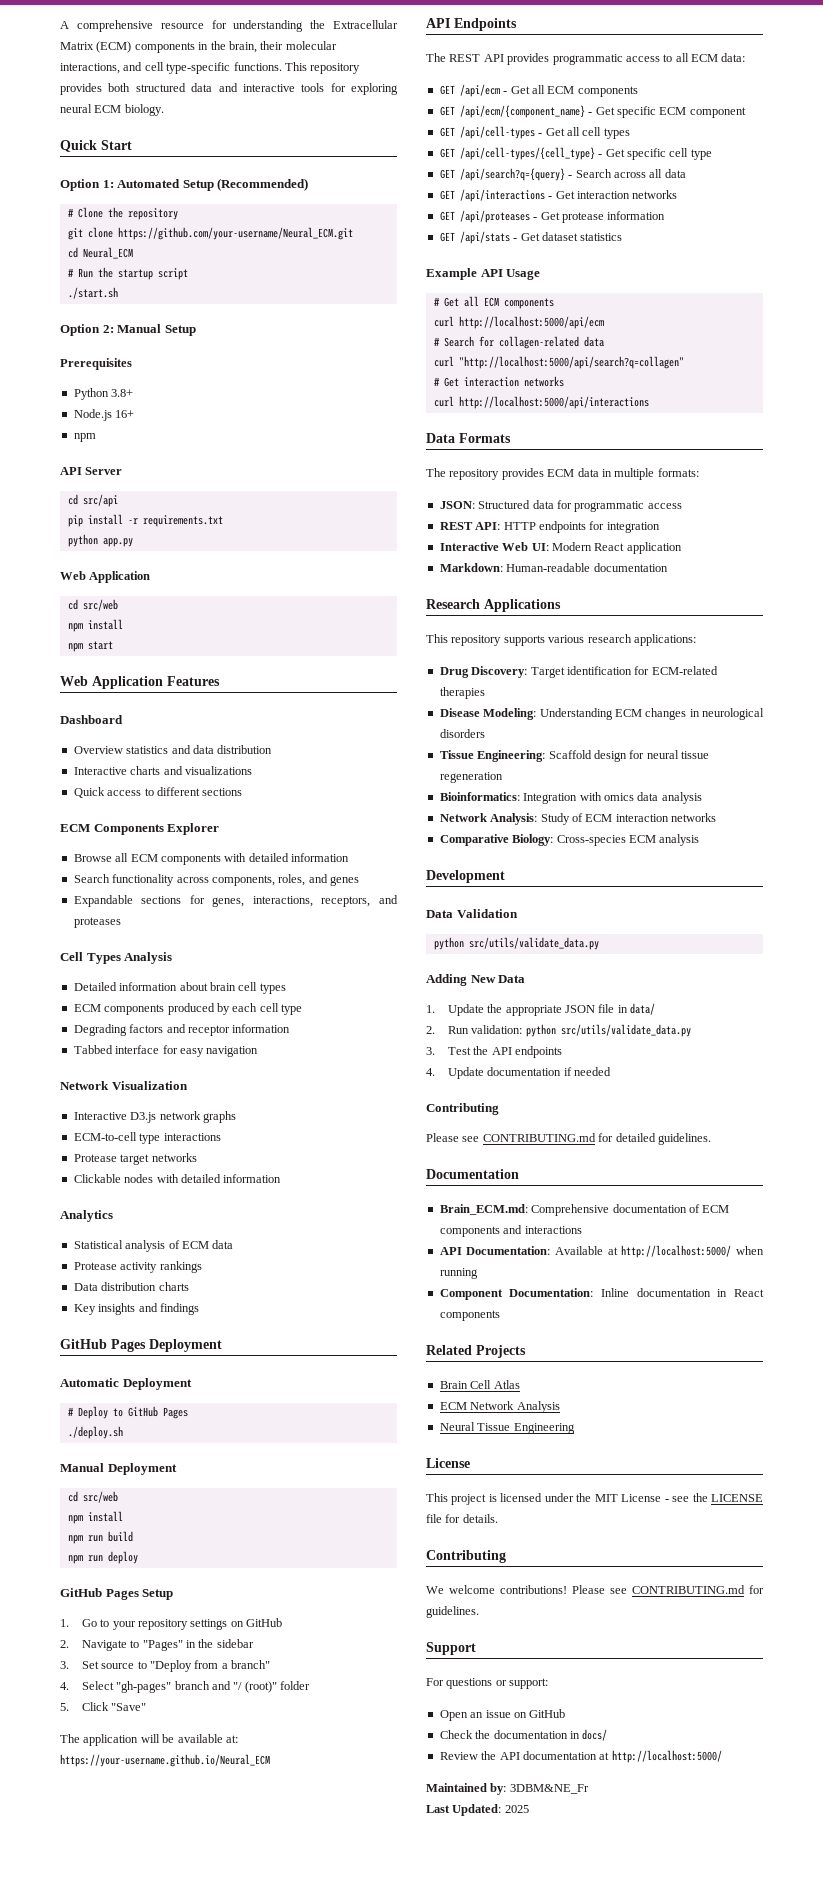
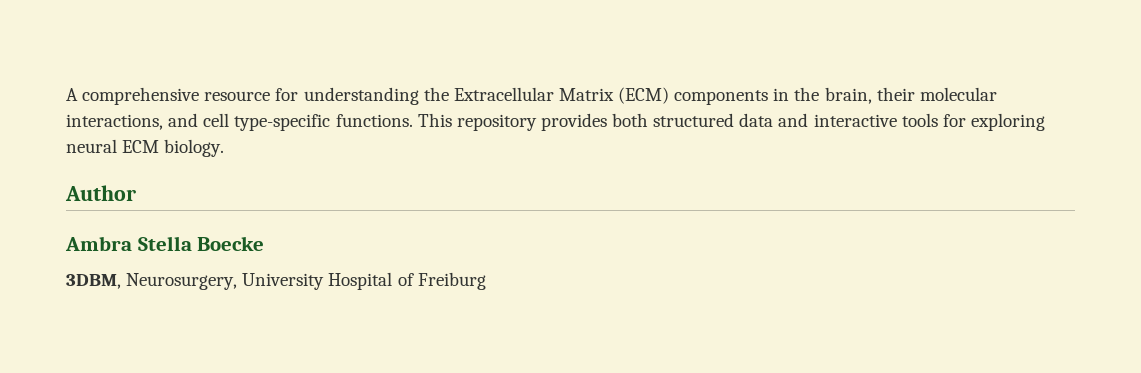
[60,140,132,152] [60,178,309,191] [67,207,178,220] [67,227,353,240] [67,247,133,259] [67,267,188,280] [67,287,118,299] [60,324,196,336] [60,358,132,370] [73,388,134,400] [73,409,135,421] [73,433,96,442] [60,467,123,475] [67,494,118,507] [67,514,223,527] [67,534,133,547] [60,571,151,583] [67,599,118,611] [67,619,123,632] [67,641,113,652] [60,676,220,689] [60,715,123,724] [73,745,273,754] [73,766,252,775] [73,787,243,798] [60,823,220,835] [73,853,349,865] [73,874,359,886] [73,895,398,907] [73,917,121,928] [60,952,173,964] [73,982,286,994] [73,1003,302,1015] [73,1024,291,1036] [73,1045,259,1057] [60,1081,188,1090] [73,1111,236,1123] [73,1132,221,1144] [73,1153,197,1165] [73,1174,282,1183] [60,1210,113,1222] [73,1240,234,1252] [73,1261,202,1273] [73,1282,189,1291] [73,1303,199,1315] [60,1339,222,1352] [60,1378,192,1390] [67,1406,188,1419] [67,1426,123,1439] [60,1463,177,1475] [67,1491,118,1503] [67,1511,123,1524] [67,1531,133,1544] [67,1551,138,1564] [60,1588,174,1600] [60,1618,283,1630] [60,1639,254,1651] [60,1660,271,1672] [60,1681,311,1693] [60,1702,147,1711] [60,1734,238,1746] [60,1754,270,1767] [426,18,517,31] [426,53,746,65] [439,84,638,97] [439,105,746,118] [439,126,630,139] [439,147,712,160] [439,168,686,181] [439,189,678,202] [439,210,666,223] [439,231,623,244] [426,268,541,280] [433,296,554,309] [433,316,604,329] [433,336,604,349] [433,356,684,369] [433,376,564,387] [433,396,649,409] [426,433,511,443] [426,468,699,480] [439,500,682,512] [439,521,660,533] [439,542,682,554] [439,563,668,572] [426,599,561,612] [426,634,696,646] [439,666,718,678] [439,687,485,699] [439,708,764,720] [439,729,485,738] [439,750,709,762] [439,772,503,783] [439,792,702,804] [439,813,716,825] [439,834,700,846] [426,870,505,883] [426,909,518,918] [433,937,599,950] [426,974,526,986] [426,1003,656,1016] [426,1024,691,1037] [426,1046,563,1058] [426,1067,612,1079] [426,1103,499,1115] [426,1133,711,1145] [426,1169,519,1179] [439,1204,730,1216] [439,1225,582,1237] [439,1245,764,1258] [439,1268,478,1279] [439,1288,764,1300] [439,1310,500,1321] [426,1345,526,1358] [439,1380,520,1389] [439,1401,560,1413] [439,1422,575,1434] [426,1458,470,1468] [426,1493,763,1505] [426,1514,498,1523] [426,1550,506,1563] [426,1585,764,1594] [426,1606,479,1618] [426,1642,476,1655] [426,1678,549,1689] [439,1709,566,1721] [439,1729,608,1741] [439,1750,722,1763] [426,1783,589,1795] [426,1804,529,1816] Quick Start // Option 1: Automated Setup (Recommended) // # Clone the repository // git clone https://github.com/your-username/Neural_ECM.git // cd Neural_ECM // # Run the startup script // ./start.sh // Option 2: Manual Setup // Prerequisites // Python 3.8+ // Node.js 16+ // npm // API Server // cd src/api // pip install -r requirements.txt // python app.py // Web Application // cd src/web // npm install // npm start // Web Application Features // Dashboard // Overview statistics and data distribution // Interactive charts and visualizations // Quick access to different sections // ECM Components Explorer // Browse all ECM components with detailed information // Search functionality across components, roles, and genes // Expandable sections for genes, interactions, receptors, and proteases // Cell Types Analysis // Detailed information about brain cell types // ECM components produced by each cell type // Degrading factors and receptor information // Tabbed interface for easy navigation // Network Visualization // Interactive D3.js network graphs // ECM-to-cell type interactions // Protease target networks // Clickable nodes with detailed information // Analytics // Statistical analysis of ECM data // Protease activity rankings // Data distribution charts // Key insights and findings // GitHub Pages Deployment // Automatic Deployment // # Deploy to GitHub Pages // ./deploy.sh // Manual Deployment // cd src/web // npm install // npm run build // npm run deploy // GitHub Pages Setup // 1. Go to your repository settings on GitHub // 2. Navigate to "Pages" in the sidebar // 3. Set source to "Deploy from a branch" // 4. Select "gh-pages" branch and "/ (root)" folder // 5. Click "Save" // The application will be available at: https://your-username.github.io/Neural_ECM // API Endpoints // The REST API provides programmatic access to all ECM data: // GET /api/ecm - Get all ECM components // GET /api/ecm/{component_name} - Get specific ECM component // GET /api/cell-types - Get all cell types // GET /api/cell-types/{cell_type} - Get specific cell type // GET /api/search?q={query} - Search across all data // GET /api/interactions - Get interaction networks // GET /api/proteases - Get protease information // GET /api/stats - Get dataset statistics // Example API Usage // # Get all ECM components // curl http://localhost:5000/api/ecm // # Search for collagen-related data // curl "http://localhost:5000/api/search?q=collagen" // # Get interaction networks // curl http://localhost:5000/api/interactions // Data Formats // The repository provides ECM data in multiple formats: // JSON: Structured data for programmatic access // REST API: HTTP endpoints for integration // Interactive Web UI: Modern React application // Markdown: Human-readable documentation // Research Applications // This repository supports various research applications: // Drug Discovery: Target identification for ECM-related therapies // Disease Modeling: Understanding ECM changes in neurological disorders // Tissue Engineering: Scaffold design for neural tissue regeneration // Bioinformatics: Integration with omics data analysis // Network Analysis: Study of ECM interaction networks // Comparative Biology: Cross-species ECM analysis // Development // Data Validation // python src/utils/validate_data.py // Adding New Data // 1. Update the appropriate JSON file in data/ // 2. Run validation: python src/utils/validate_data.py // 3. Test the API endpoints // 4. Update documentation if needed // Contributing // Please see CONTRIBUTING.md for detailed guidelines. // Documentation // Brain_ECM.md: Comprehensive documentation of ECM components and interactions // API Documentation: Available at http://localhost:5000/ when running // Component Documentation: Inline documentation in React components // Related Projects // Brain Cell Atlas // ECM Network Analysis // Neural Tissue Engineering // License // This project is licensed under the MIT License - see the LICENSE file for details. // Contributing // We welcome contributions! Please see CONTRIBUTING.md for guidelines. // Support // For questions or support: // Open an issue on GitHub // Check the documentation in docs/ // Review the API documentation at http://localhost:5000/ // Maintained by: 3DBM&NE_Fr // Last Updated: 2025 -> [65,185,136,201] [65,236,265,251] [66,272,486,290] Author // Ambra Stella Boecke // 3DBM, Neurosurgery, University Hospital of Freiburg

